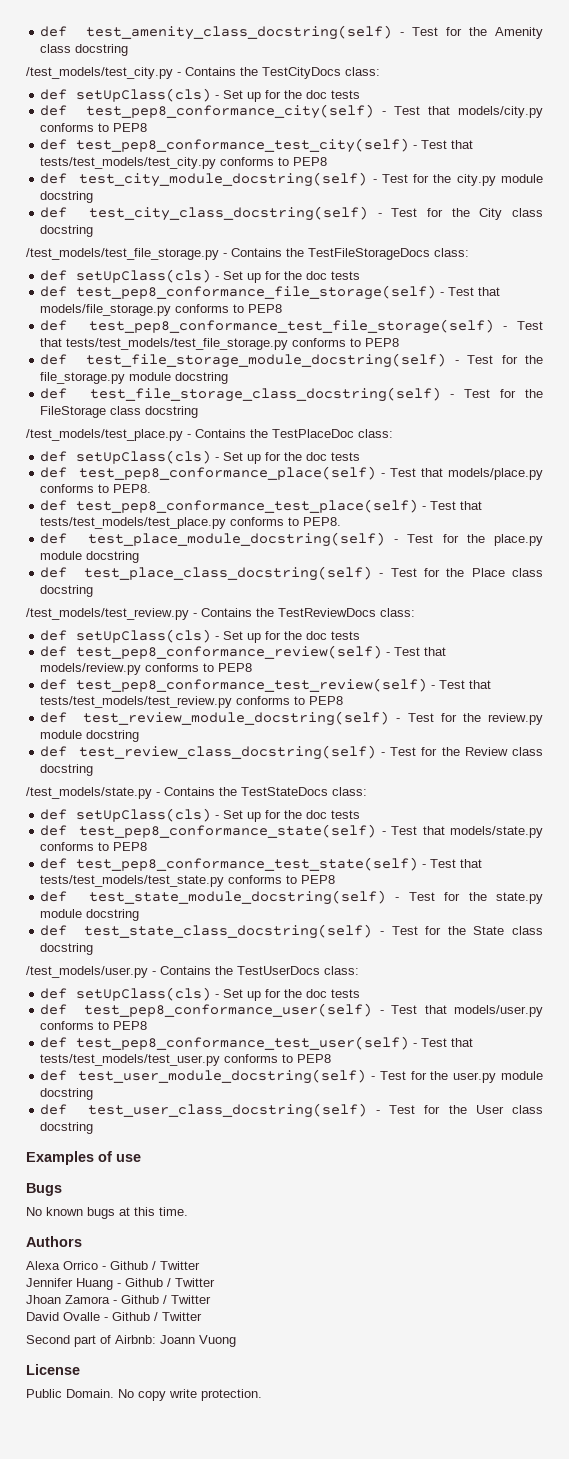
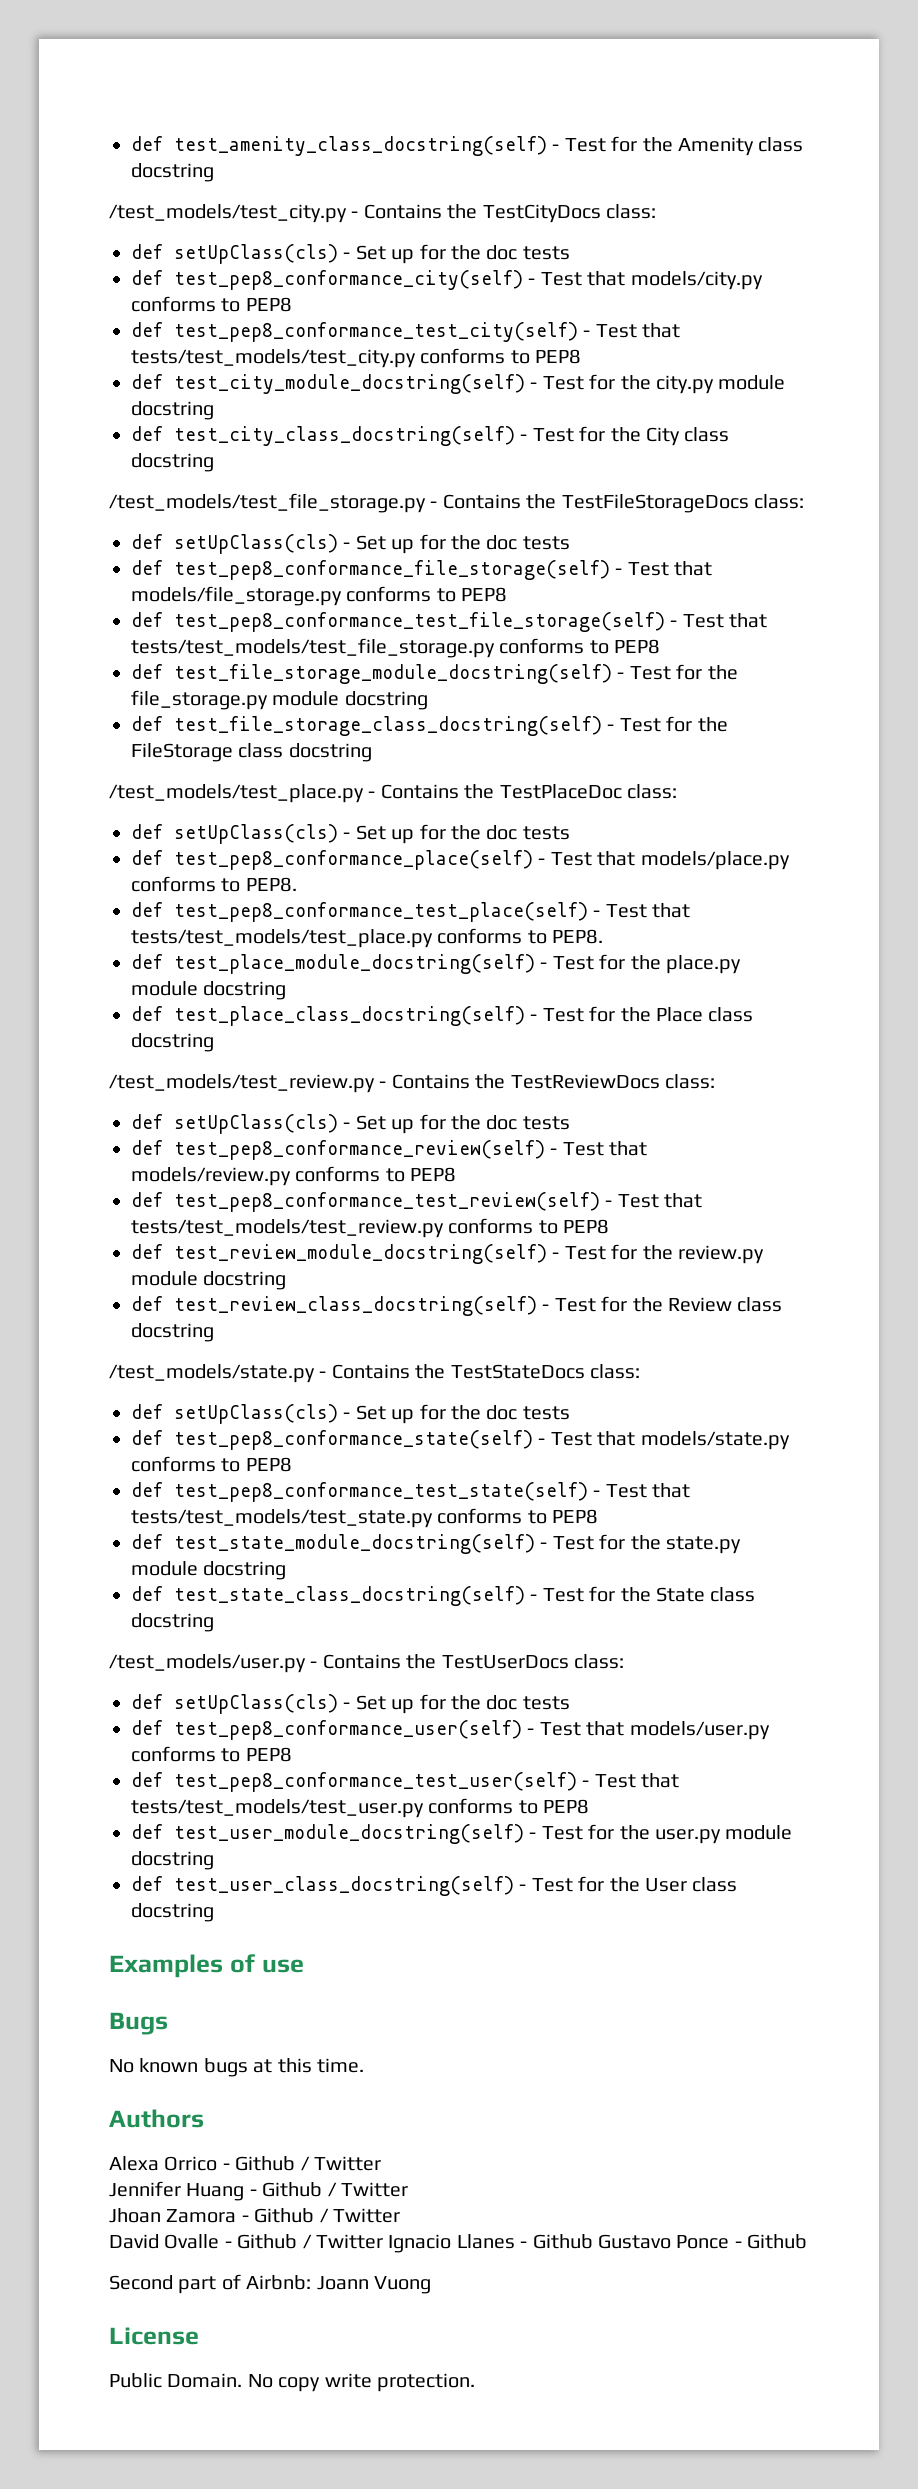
(202, 1316) none -> [388,2234,808,2253] Ignacio Llanes - Github Gustavo Ponce - Github

